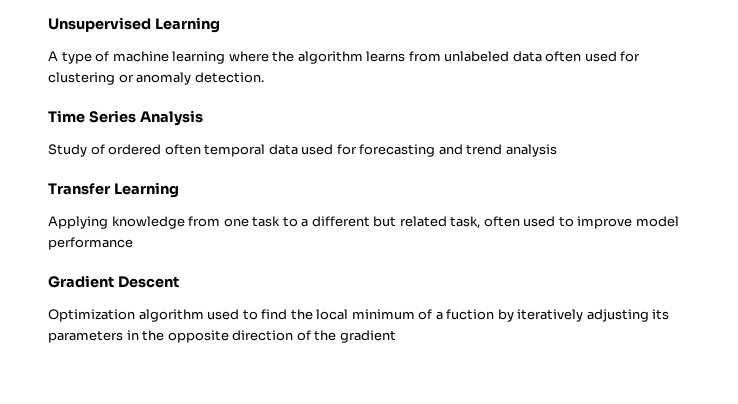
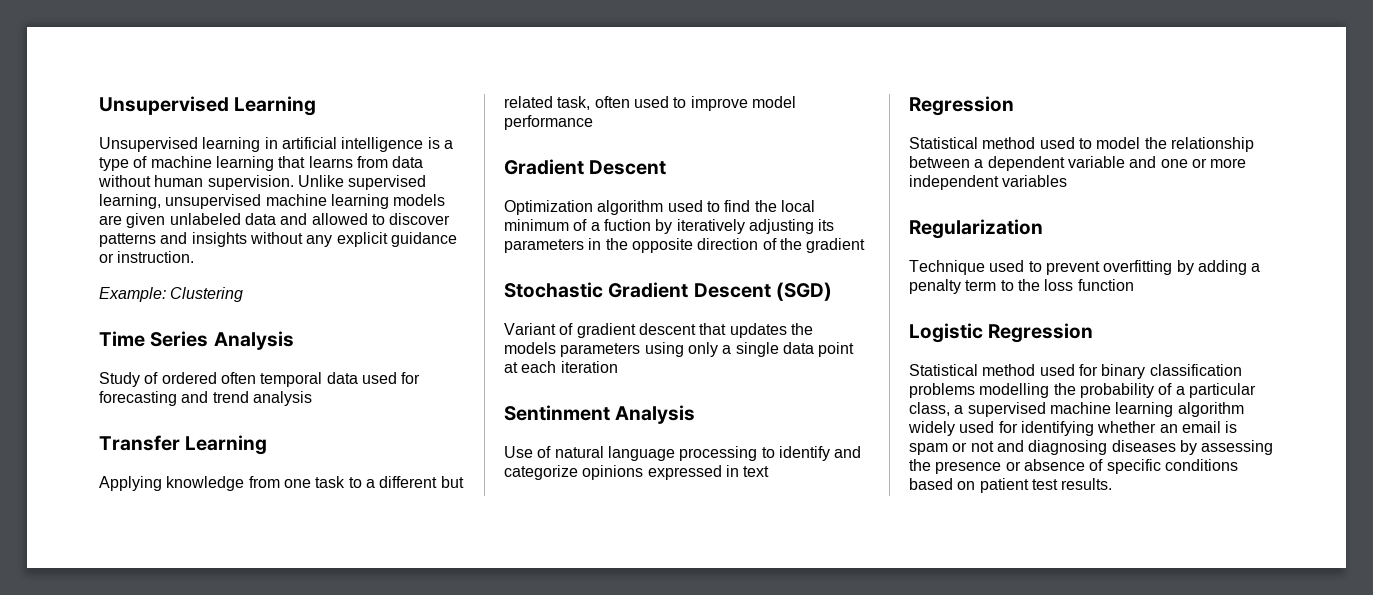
[48,51,641,64] [48,72,264,85] A type of machine learning where the algorithm learns from unlabeled data often used for clustering or anomaly detection. -> [99,137,453,152] [99,156,424,171] [98,175,427,190] [99,194,446,209] [99,213,451,228] [99,232,457,247] [99,251,195,263] [99,287,244,302] Unsupervised learning in artificial intelligence is a type of machine learning that learns from data without human supervision. Unlike supervised learning, unsupervised machine learning models are given unlabeled data and allowed to discover patterns and insights without any explicit guidance or instruction. // Example: Clustering
(396, 336) none -> [504,282,832,301] [504,323,813,338] [504,342,855,357] [504,361,618,373] [504,405,696,424] [504,446,862,461] [504,465,770,480] [909,96,1014,116] [909,137,1254,152] [909,156,1247,171] [909,175,1068,190] [909,219,1043,239] [909,260,1261,275] [909,279,1134,294] [909,323,1094,343] [909,364,1242,379] [909,383,1256,398] [909,402,1244,417] [908,421,1238,436] [909,440,1274,455] [909,459,1238,474] [909,478,1113,493] // Stochastic Gradient Descent (SGD) // Variant of gradient descent that updates the models parameters using only a single data point at each iteration // Sentinment Analysis // Use of natural language processing to identify and categorize opinions expressed in text // Regression // Statistical method used to model the relationship between a dependent variable and one or more independent variables // Regularization // Technique used to prevent overfitting by adding a penalty term to the loss function // Logistic Regression // Statistical method used for binary classification problems modelling the probability of a particular class, a supervised machine learning algorithm widely used for identifying whether an email is spam or not and diagnosing diseases by assessing the presence or absence of specific conditions based on patient test results.

